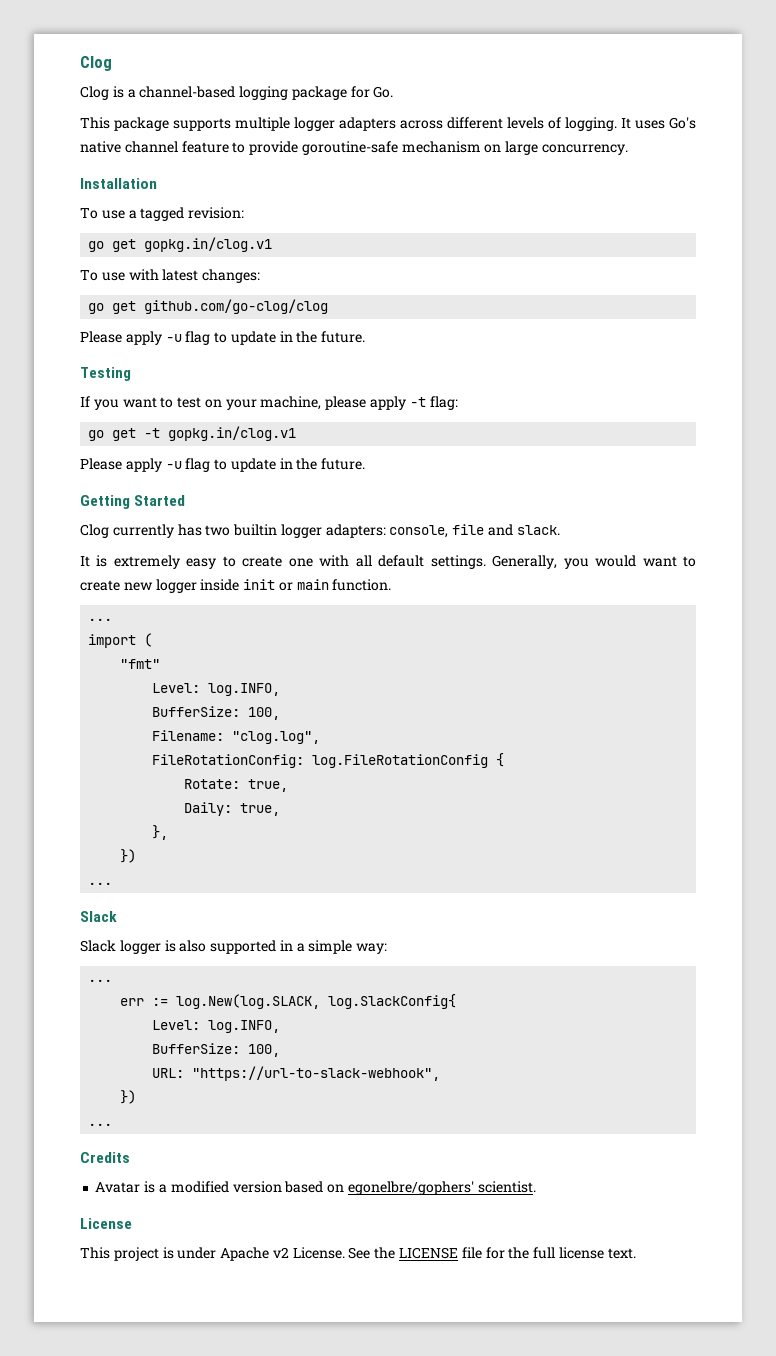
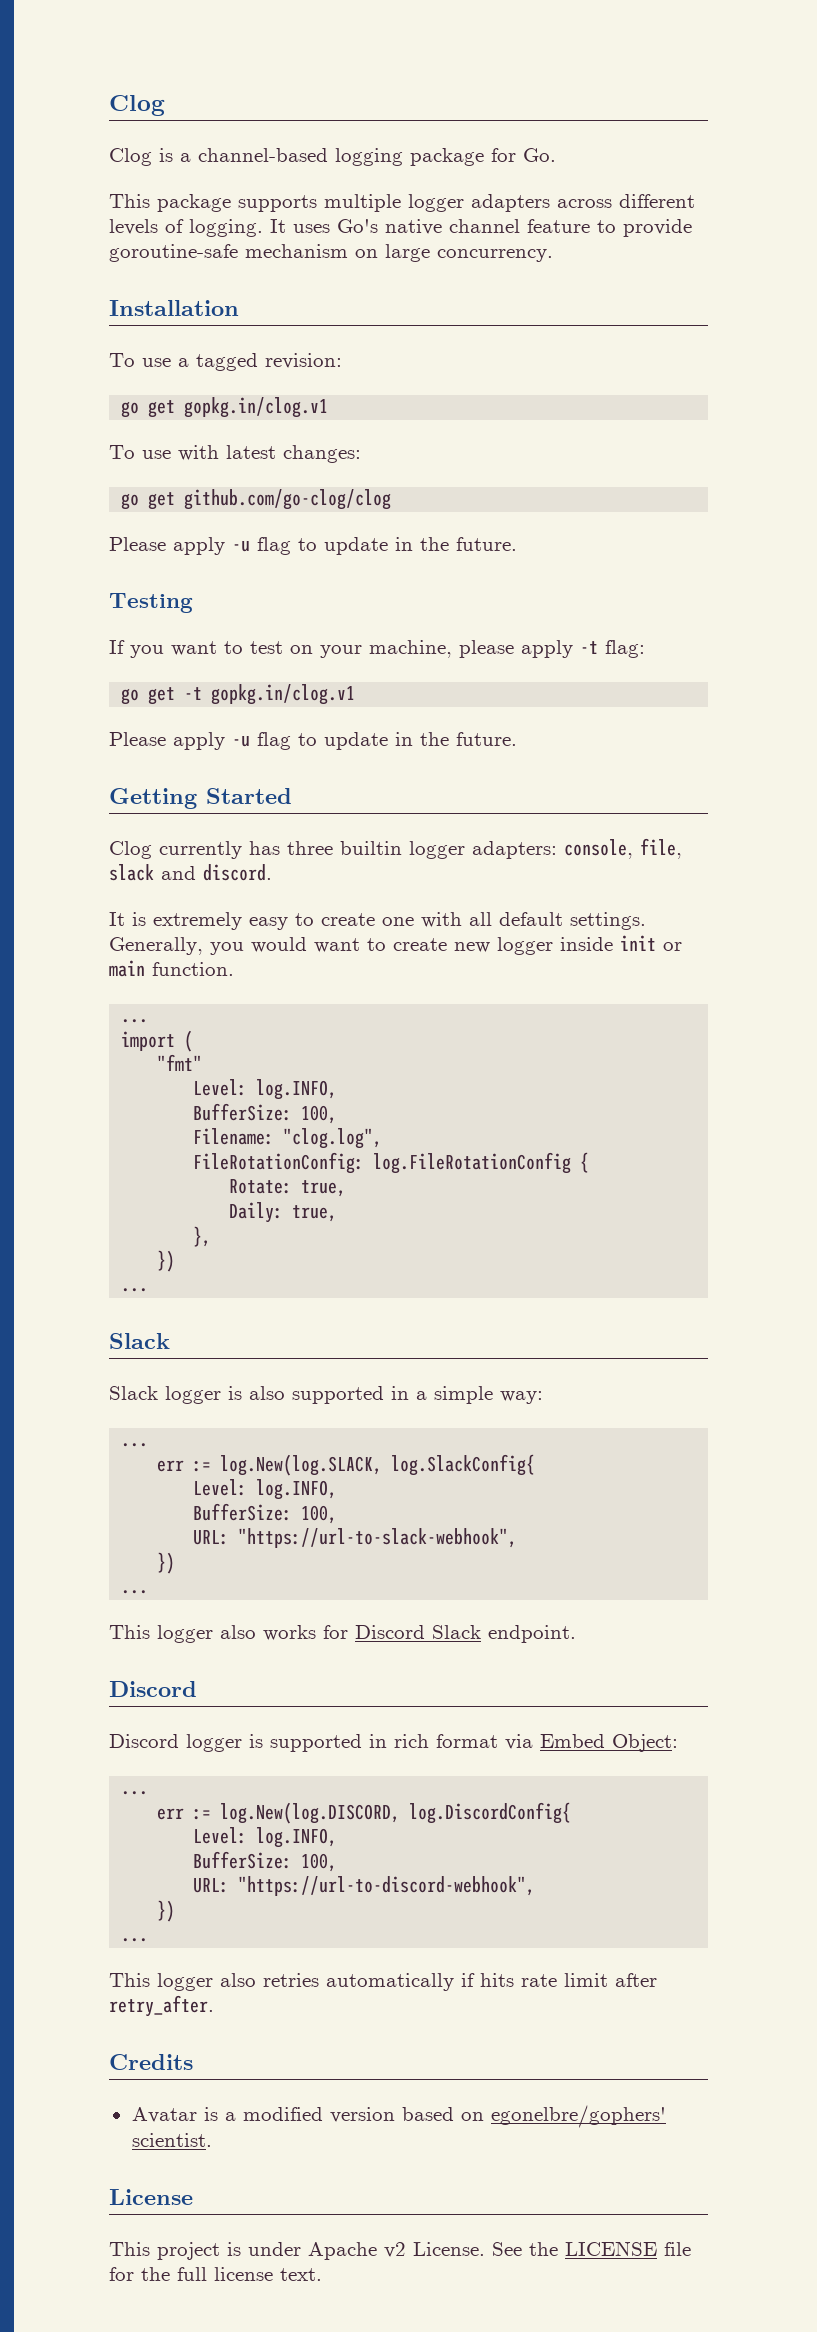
[205,525,231,536] two -> [287,841,333,855] three
[452,524,560,536] file and slack. -> [640,838,682,859] [109,864,272,881] file, slack and discord.
(113, 1124) none -> [109,1625,576,1643] [109,1681,197,1697] [109,1734,678,1752] [121,1791,149,1795] [157,1802,572,1824] [193,1827,338,1848] [193,1851,338,1872] [193,1876,536,1896] [157,1900,176,1922] [121,1938,149,1942] [109,1973,657,1991] [109,1995,214,2017] // This logger also works for Discord Slack endpoint. // Discord // Discord logger is supported in rich format via Embed Object: // ... // err := log.New(log.DISCORD, log.DiscordConfig{ // Level: log.INFO, // BufferSize: 100, // URL: "https://url-to-discord-webhook", // }) // ... // This logger also retries automatically if hits rate limit after retry_after.

